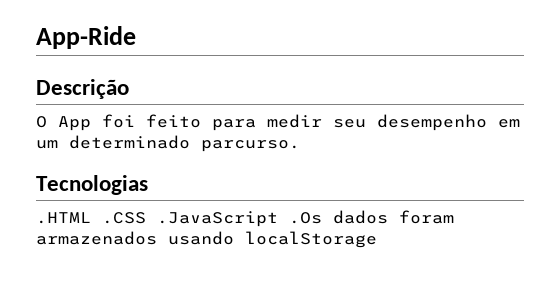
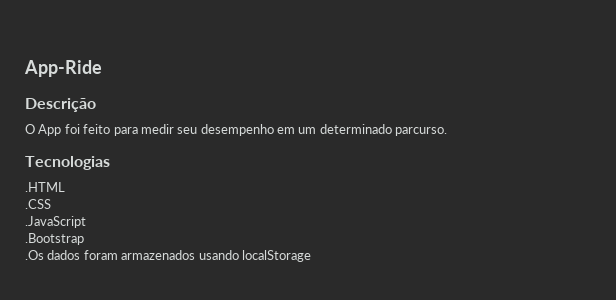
(91, 218) none -> (65, 187) //
(146, 218) none -> (51, 204) //
(278, 219) none -> [25,233,84,245] // .Bootstrap //

